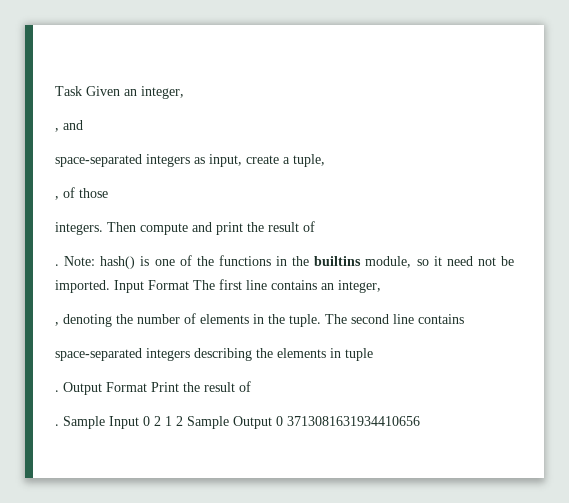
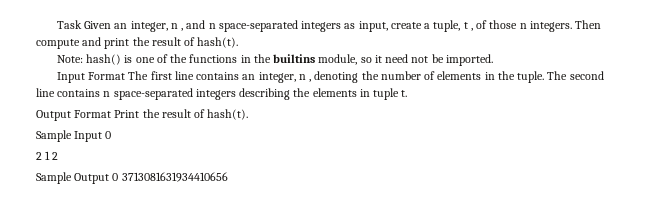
(184, 92) // -> [170,23,178,29] n
(83, 125) // -> [208,23,216,29] n
(325, 160) // -> [463,22,468,29] t
(108, 193) // -> [519,23,527,29] n
[55,264,59,266] // . -> [197,37,239,48] hash(t). //
(110, 286) none -> (493, 60) //
(381, 286) // -> [298,74,306,80] n
(464, 319) // -> [103,91,111,97] n
[55,390,59,392] // . -> [401,90,408,97] t. //
[55,424,59,426] // . -> [207,109,249,120] hash(t). //
(150, 421) none -> (112, 135) //
(183, 421) none -> (59, 156) //

